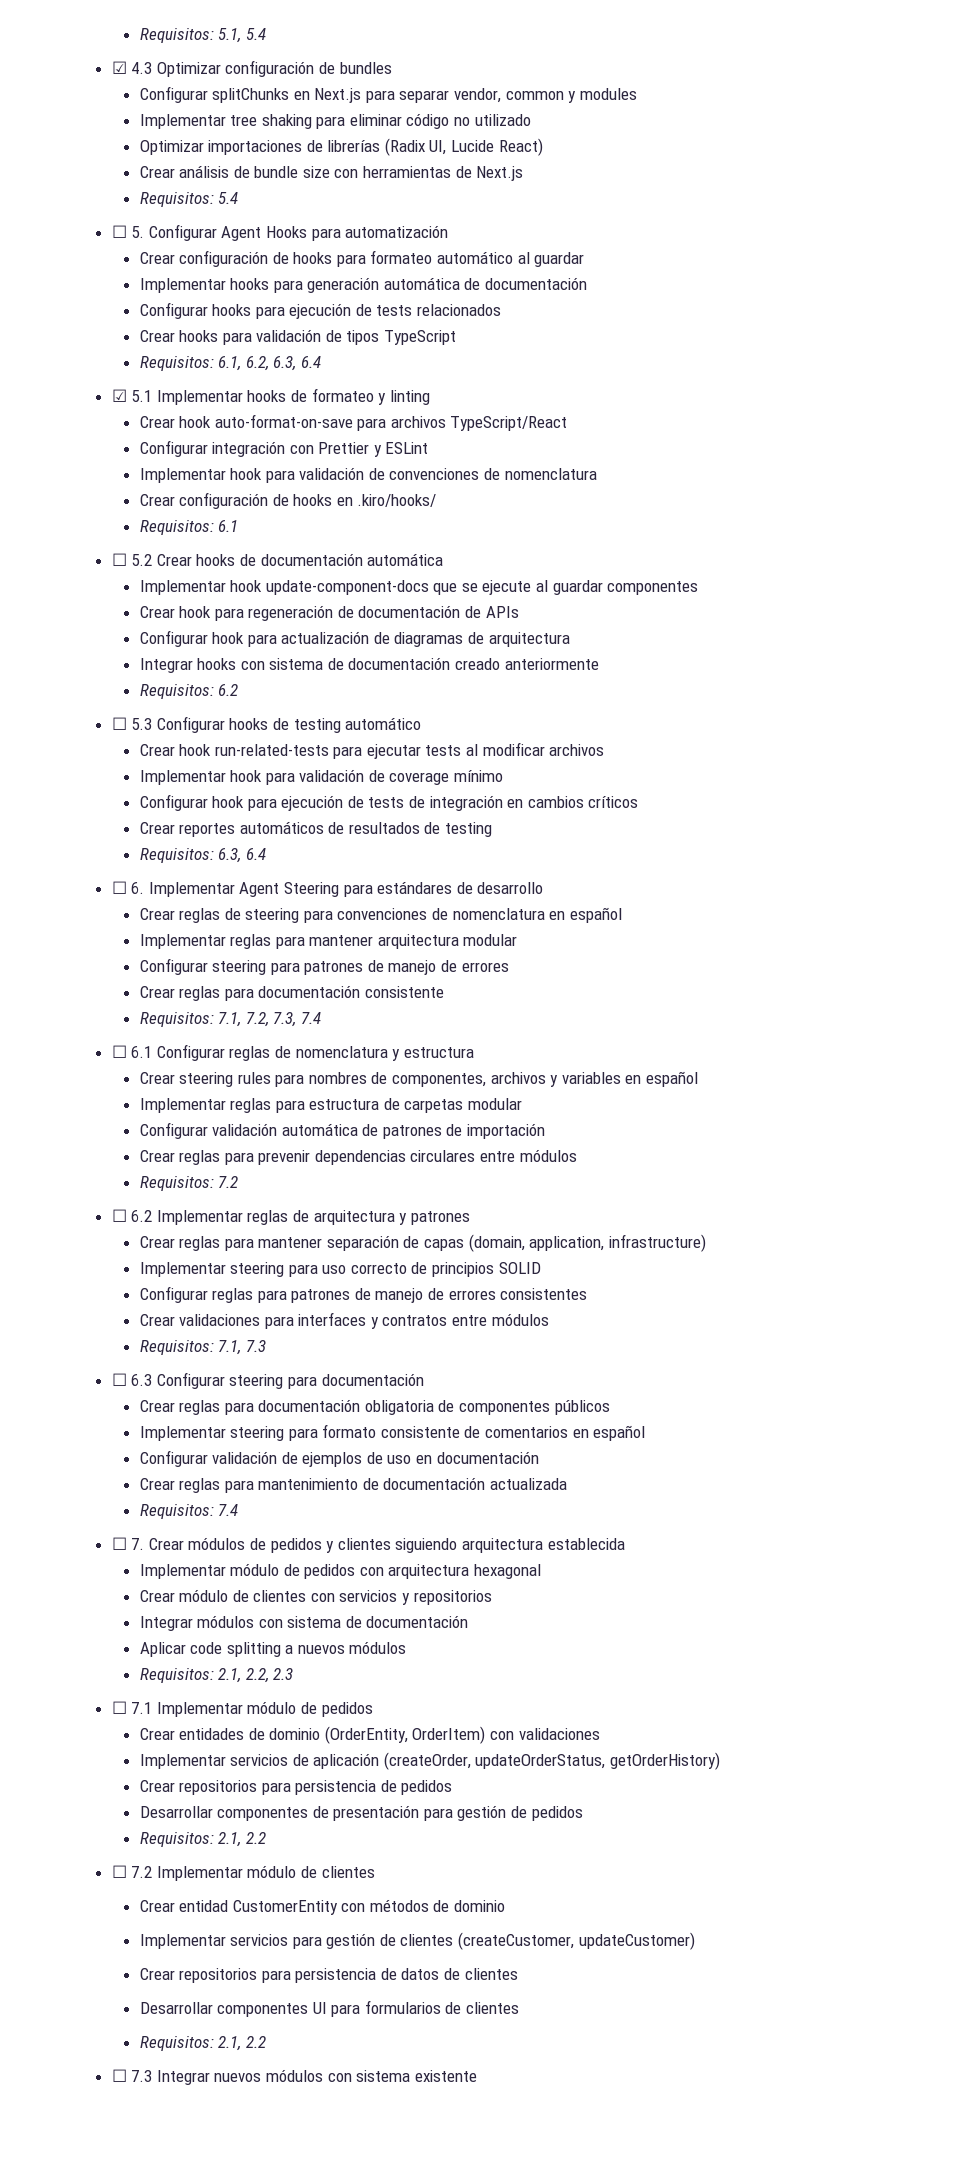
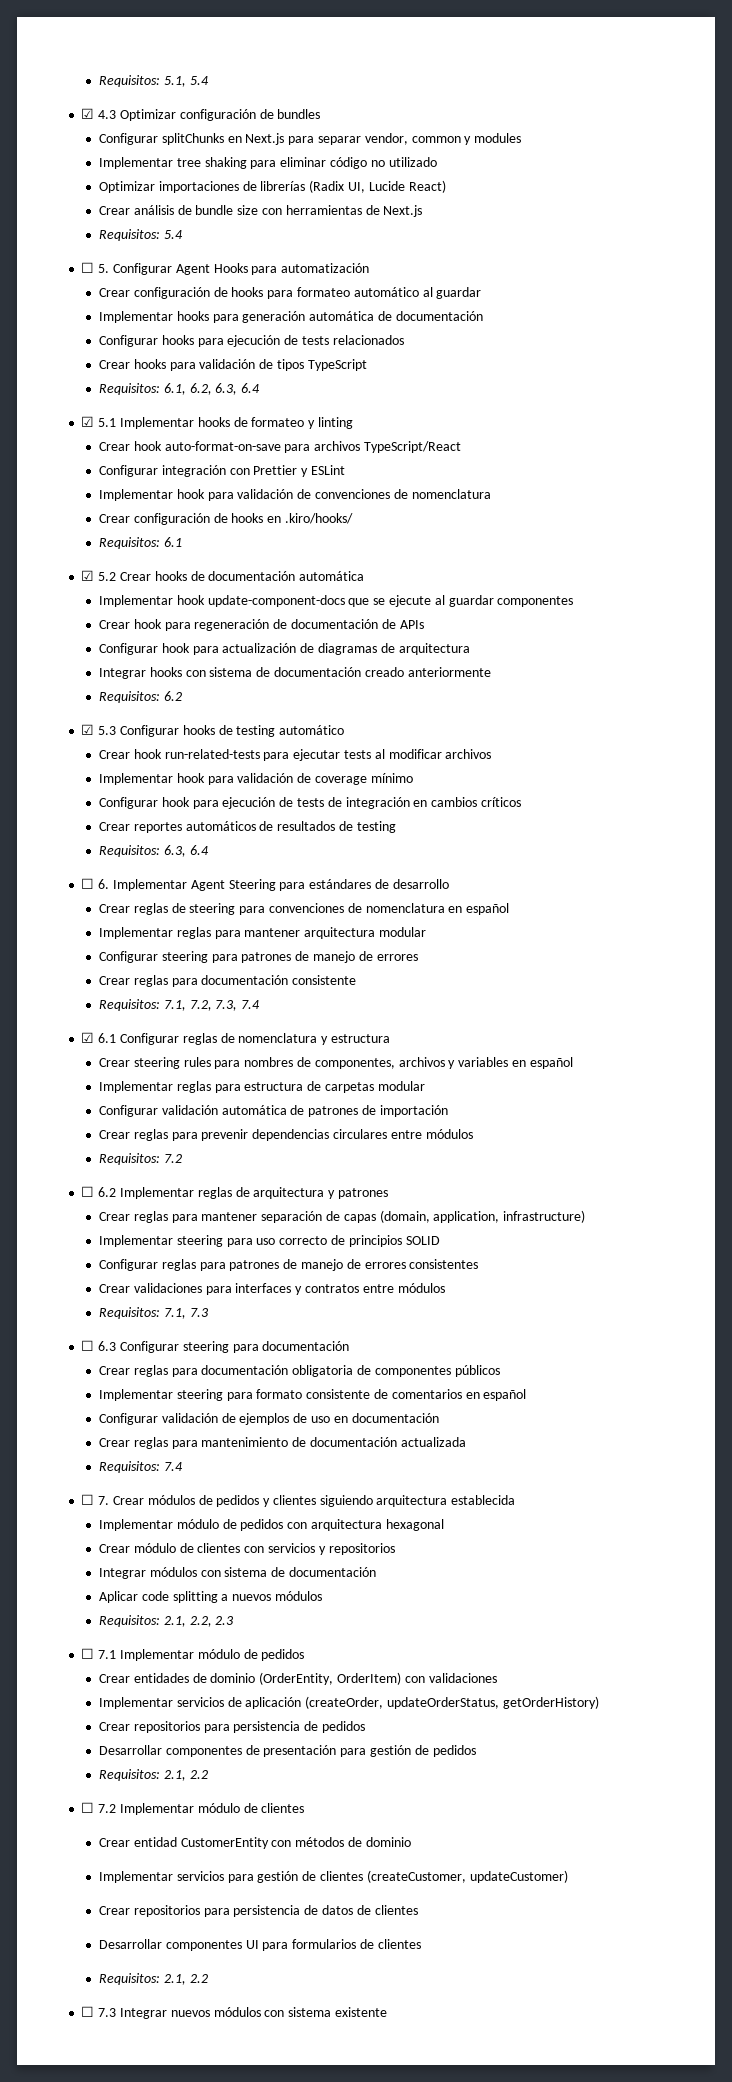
[111,553,127,566] ☐ -> [81,570,95,581] ☑
[111,717,127,730] ☐ -> [81,724,95,735] ☑
[111,1045,127,1058] ☐ -> [81,1032,95,1043] ☑

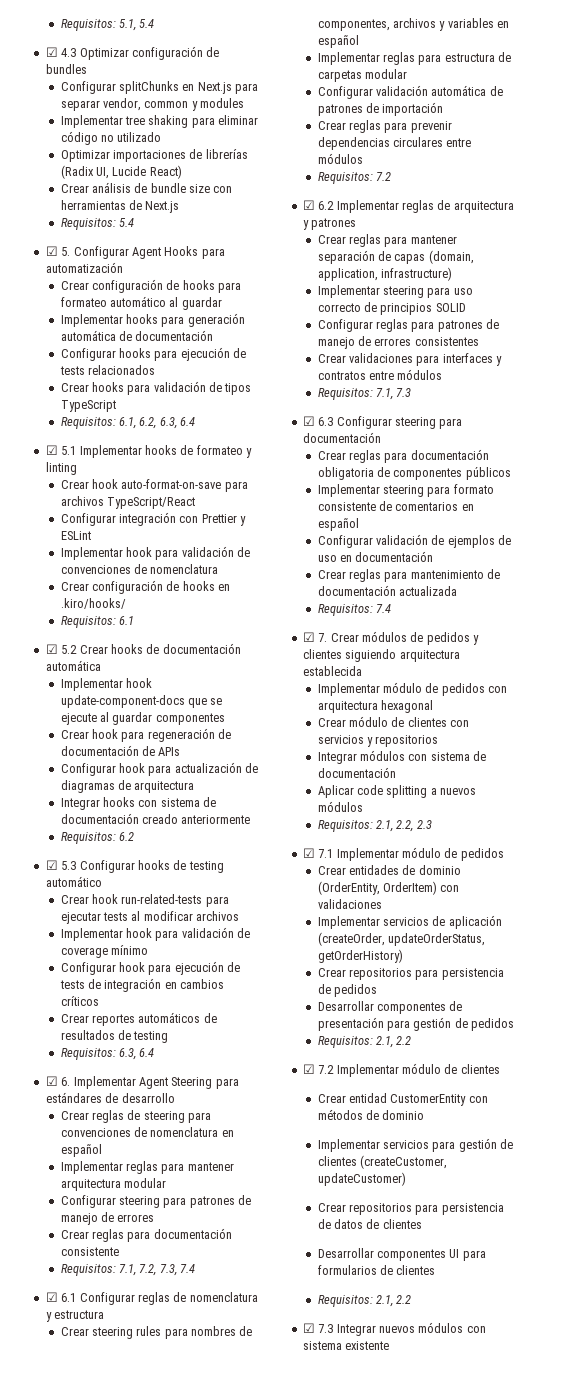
[81,262,95,273] ☐ -> [45,246,58,256] ☑
[81,878,95,889] ☐ -> [45,1076,58,1086] ☑
[81,1186,95,1197] ☐ -> [302,200,315,210] ☑
[81,1340,95,1351] ☐ -> [302,416,315,426] ☑
[81,1494,95,1505] ☐ -> [302,632,315,642] ☑
[81,1648,95,1659] ☐ -> [302,848,315,858] ☑
[81,1802,95,1813] ☐ -> [302,1064,315,1074] ☑
[81,2006,95,2017] ☐ -> [302,1323,315,1333] ☑

